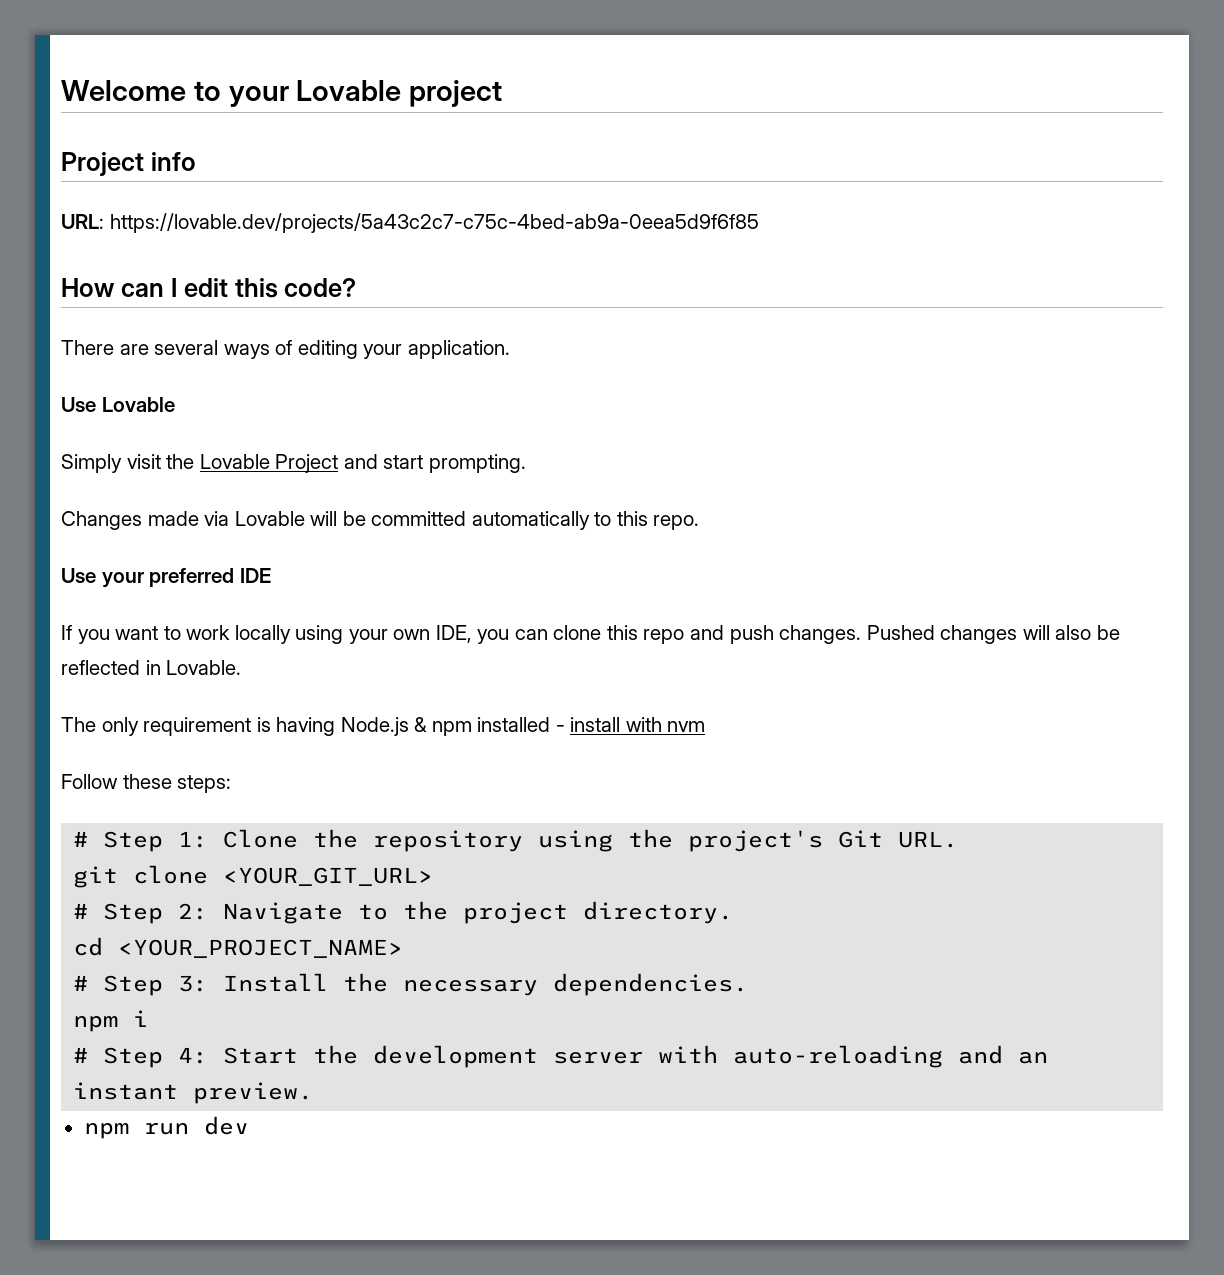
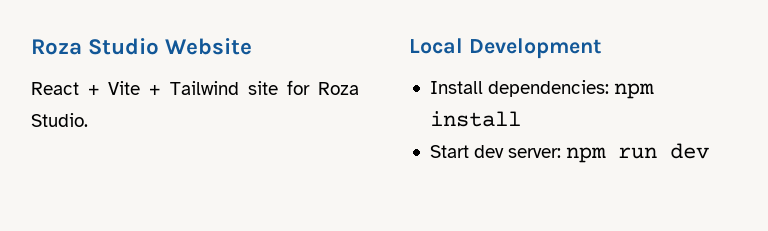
[61,80,503,107] [61,152,196,176] [61,213,759,233] [61,278,357,298] [61,340,510,359] [61,397,175,412] [61,454,526,473] [61,511,700,530] [61,568,271,588] [61,625,1120,644] [61,660,242,675] [61,717,706,736] [61,774,232,793] [73,829,959,852] [73,865,434,888] [73,901,734,924] [73,937,404,958] [73,973,749,996] [73,1010,149,1032] [73,1045,1049,1068] [73,1082,314,1104] Welcome to your Lovable project // Project info // URL: https://lovable.dev/projects/5a43c2c7-c75c-4bed-ab9a-0eea5d9f6f85 // How can I edit this code? // There are several ways of editing your application. // Use Lovable // Simply visit the Lovable Project and start prompting. // Changes made via Lovable will be committed automatically to this repo. // Use your preferred IDE // If you want to work locally using your own IDE, you can clone this repo and push changes. Pushed changes will also be reflected in Lovable. // The only requirement is having Node.js & npm installed - install with nvm // Follow these steps: // # Step 1: Clone the repository using the project's Git URL. // git clone <YOUR_GIT_URL> // # Step 2: Navigate to the project directory. // cd <YOUR_PROJECT_NAME> // # Step 3: Install the necessary dependencies. // npm i // # Step 4: Start the development server with auto-reloading and an instant preview. // -> [31,38,253,55] [31,80,359,95] [31,113,88,127] [409,38,601,59] [429,80,655,99] [429,111,521,127] [429,145,562,158] Roza Studio Website // React + Vite + Tailwind site for Roza Studio. // Local Development // Install dependencies: npm install // Start dev server:

